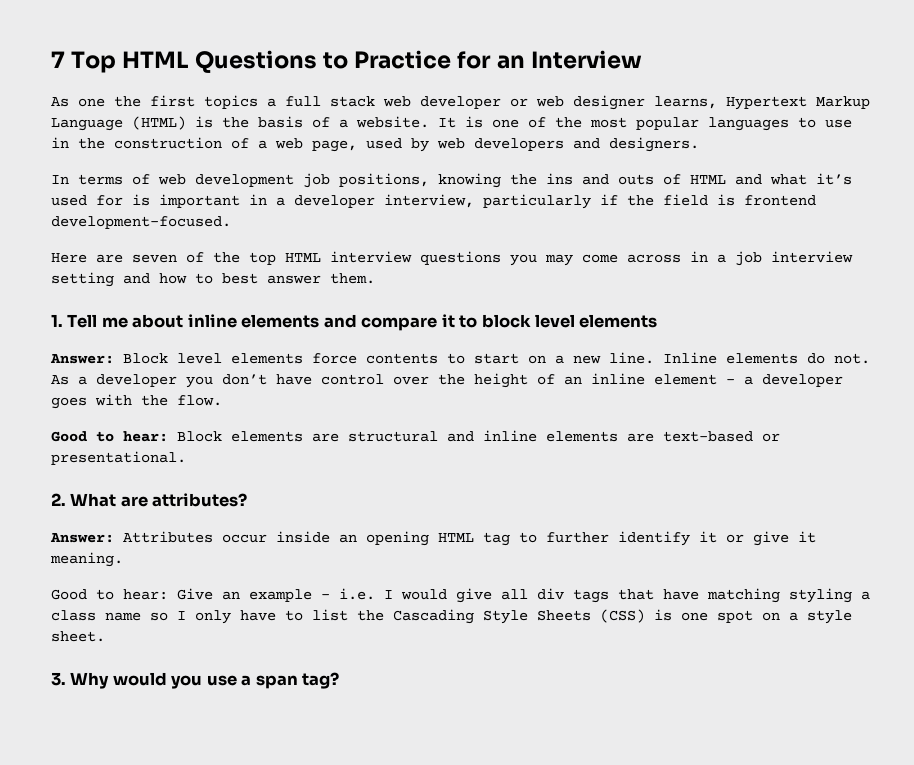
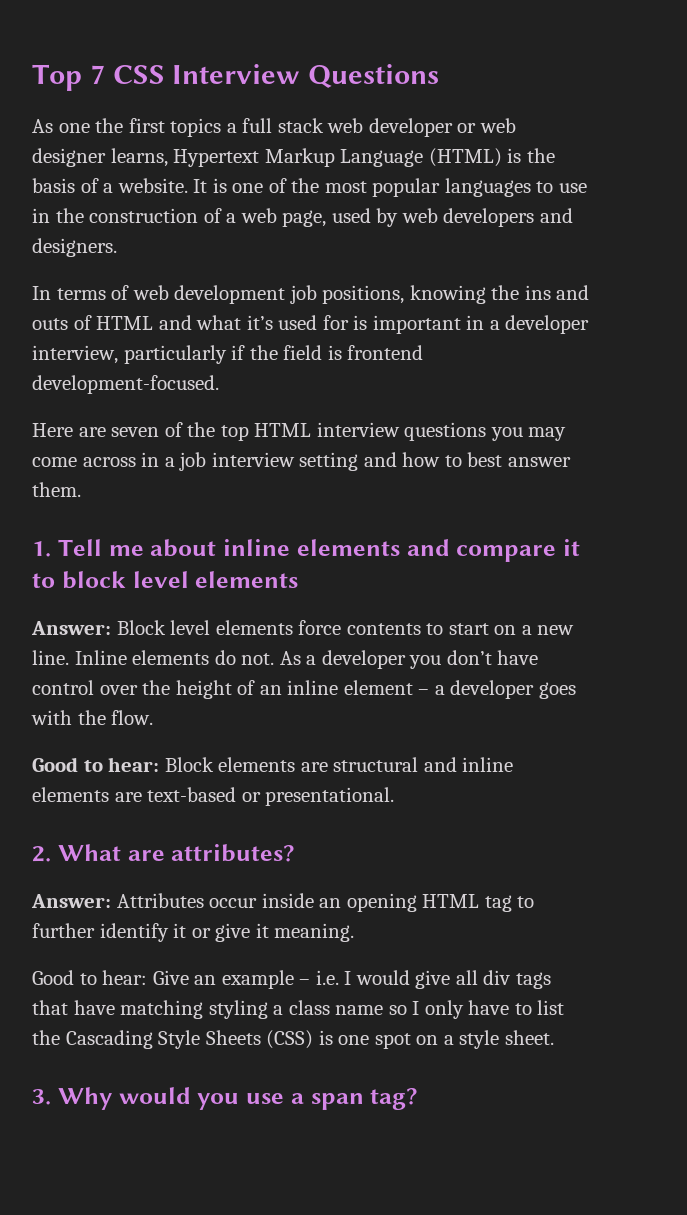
[51,50,642,73] 7 Top HTML Questions to Practice for an Interview -> [32,64,440,91] Top 7 CSS Interview Questions

